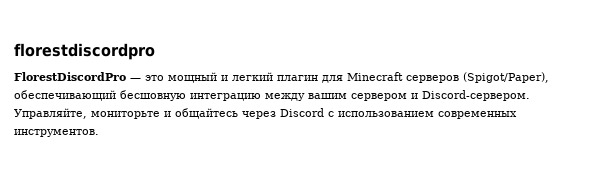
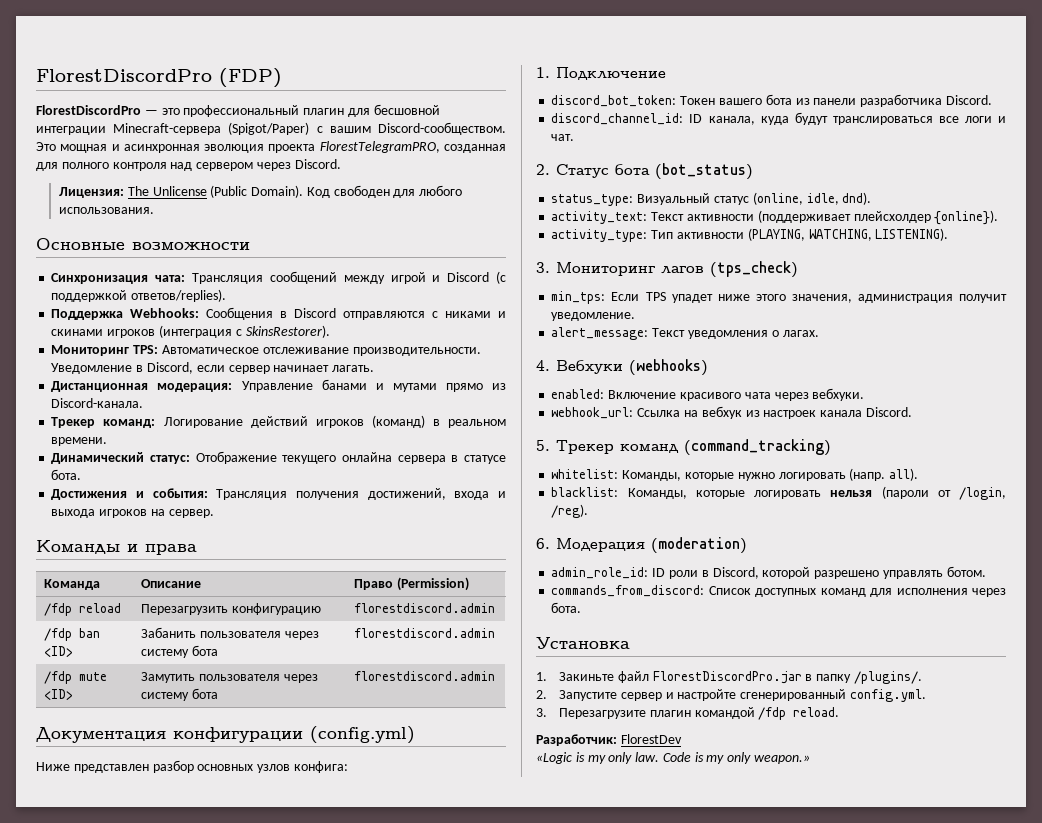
[14,43,155,60] florestdiscordpro -> [36,68,282,88] FlorestDiscordPro (FDP)
[168,72,549,83] [14,90,530,101] [14,108,517,119] [14,129,99,137] мощный и легкий плагин для Minecraft серверов (Spigot/Paper), обеспечивающий бесшовную интеграцию между вашим сервером и Discord-сервером. Управляйте, мониторьте и общайтесь через Discord с использованием современных инструментов. -> [183,104,440,117] [36,122,506,135] [36,141,506,153] [36,159,341,171] [58,185,463,198] [58,207,154,214] [36,238,250,250] [51,271,506,284] [51,289,227,302] [51,307,506,320] [51,325,330,338] [51,345,481,356] [51,362,375,374] [51,379,506,392] [51,398,144,408] [51,415,506,428] [51,437,108,446] [51,451,506,464] [51,469,82,480] [51,488,506,500] [51,509,214,518] [36,540,197,555] [44,579,101,590] [141,579,202,588] [354,577,469,591] [44,603,122,616] [141,603,321,615] [354,603,496,613] [44,628,101,641] [44,646,74,657] [141,627,319,640] [141,645,218,658] [354,628,496,638] [44,671,108,684] [44,689,74,700] [141,672,318,683] [141,688,218,701] [354,671,496,681] [36,726,415,744] [36,760,348,773] [536,67,666,80] [551,94,992,107] [551,112,1006,125] [551,134,575,141] [536,163,753,180] [551,192,872,206] [551,210,999,225] [551,228,949,242] [536,261,798,278] [551,291,1007,304] [551,312,636,321] [551,327,819,340] [536,359,708,376] [551,388,865,401] [551,406,912,419] [536,439,831,456] [551,468,919,481] [551,486,1006,500] [551,504,589,518] [536,537,747,554] [551,566,986,579] [551,585,1006,597] [551,602,582,613] [536,637,630,649] [536,671,922,684] [536,689,926,702] [536,707,840,720] [536,734,682,746] [536,752,811,764] профессиональный плагин для бесшовной интеграции Minecraft-сервера (Spigot/Paper) с вашим Discord-сообществом. Это мощная и асинхронная эволюция проекта FlorestTelegramPRO, созданная для полного контроля над сервером через Discord. // Лицензия: The Unlicense (Public Domain). Код свободен для любого использования. // Основные возможности // Синхронизация чата: Трансляция сообщений между игрой и Discord (с поддержкой ответов/replies). // Поддержка Webhooks: Сообщения в Discord отправляются с никами и скинами игроков (интеграция с SkinsRestorer). // Мониторинг TPS: Автоматическое отслеживание производительности. Уведомление в Discord, если сервер начинает лагать. // Дистанционная модерация: Управление банами и мутами прямо из Discord-канала. // Трекер команд: Логирование действий игроков (команд) в реальном времени. // Динамический статус: Отображение текущего онлайна сервера в статусе бота. // Достижения и события: Трансляция получения достижений, входа и выхода игроков на сервер. // Команды и права // Команда | Описание | Право (Permission) // /fdp reload | Перезагрузить конфигурацию | florestdiscord.admin // /fdp ban <ID> | Забанить пользователя через систему бота | florestdiscord.admin // /fdp mute <ID> | Замутить пользователя через систему бота | florestdiscord.admin // Документация конфигурации (config.yml) // Ниже представлен разбор основных узлов конфига: // 1. Подключение // discord_bot_token: Токен вашего бота из панели разработчика Discord. // discord_channel_id: ID канала, куда будут транслироваться все логи и чат. // 2. Статус бота (bot_status) // status_type: Визуальный статус (online, idle, dnd). // activity_text: Текст активности (поддерживает плейсхолдер {online}). // activity_type: Тип активности (PLAYING, WATCHING, LISTENING). // 3. Мониторинг лагов (tps_check) // min_tps: Если TPS упадет ниже этого значения, администрация получит уведомление. // alert_message: Текст уведомления о лагах. // 4. Вебхуки (webhooks) // enabled: Включение красивого чата через вебхуки. // webhook_url: Ссылка на вебхук из настроек канала Discord. // 5. Трекер команд (command_tracking) // whitelist: Команды, которые нужно логировать (напр. all). // blacklist: Команды, которые логировать нельзя (пароли от /login, /reg). // 6. Модерация (moderation) // admin_role_id: ID роли в Discord, которой разрешено управлять ботом. // commands_from_discord: Список доступных команд для исполнения через бота. // Установка // 1. Закиньте файл FlorestDiscordPro.jar в папку /plugins/. // 2. Запустите сервер и настройте сгенерированный config.yml. // 3. Перезагрузите плагин командой /fdp reload. // Разработчик: FlorestDev // «Logic is my only law. Code is my only weapon.»

